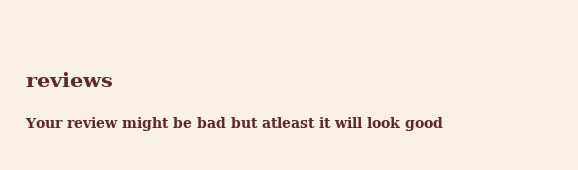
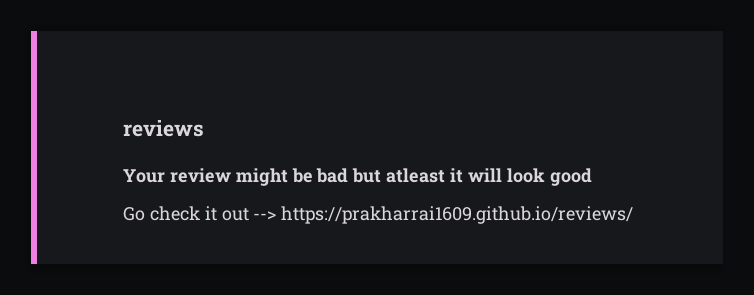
(443, 124) none -> [123,206,634,224] // Go check it out --> https://prakharrai1609.github.io/reviews/

